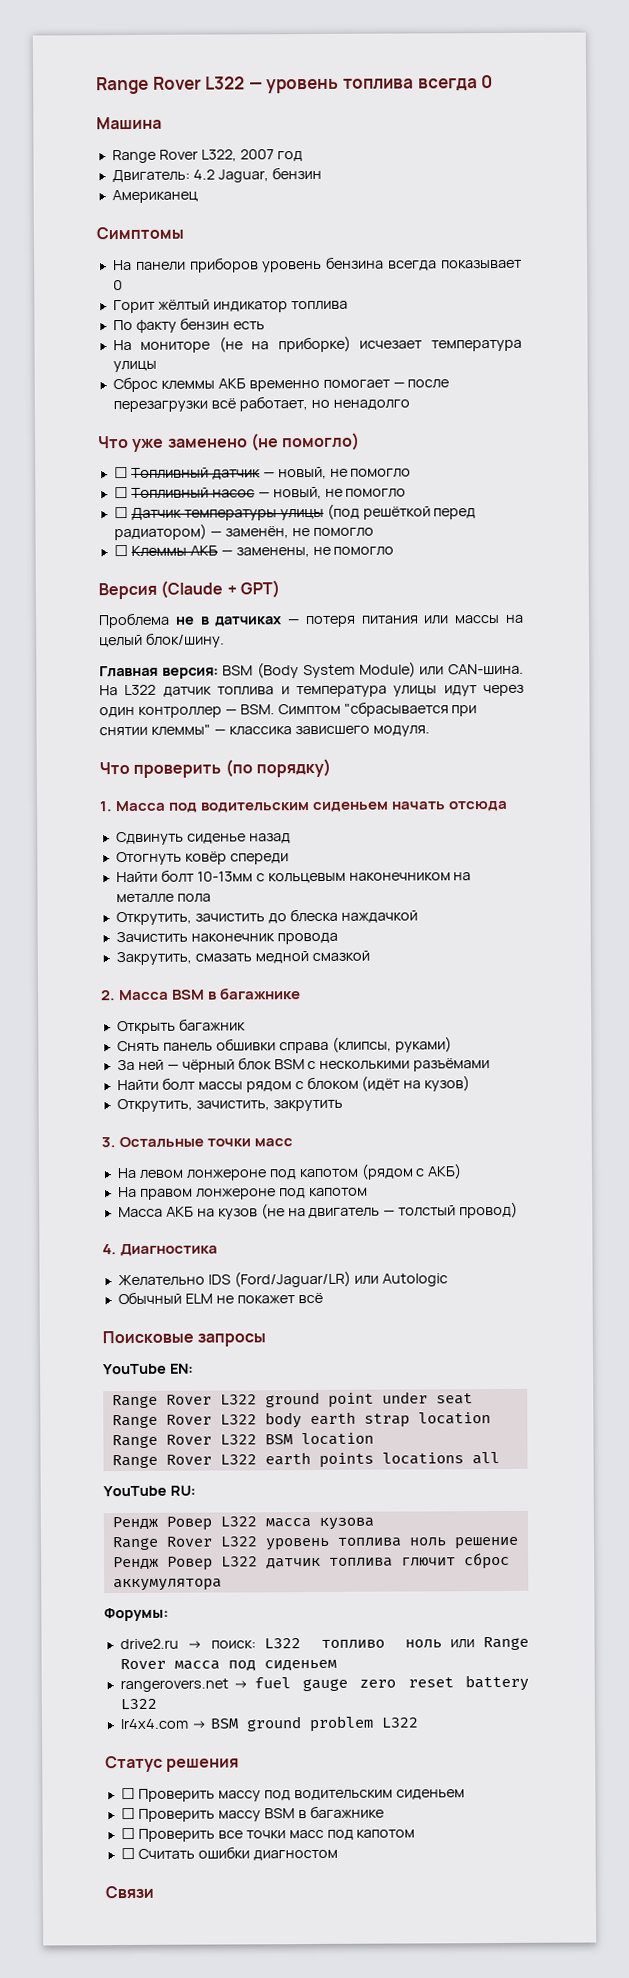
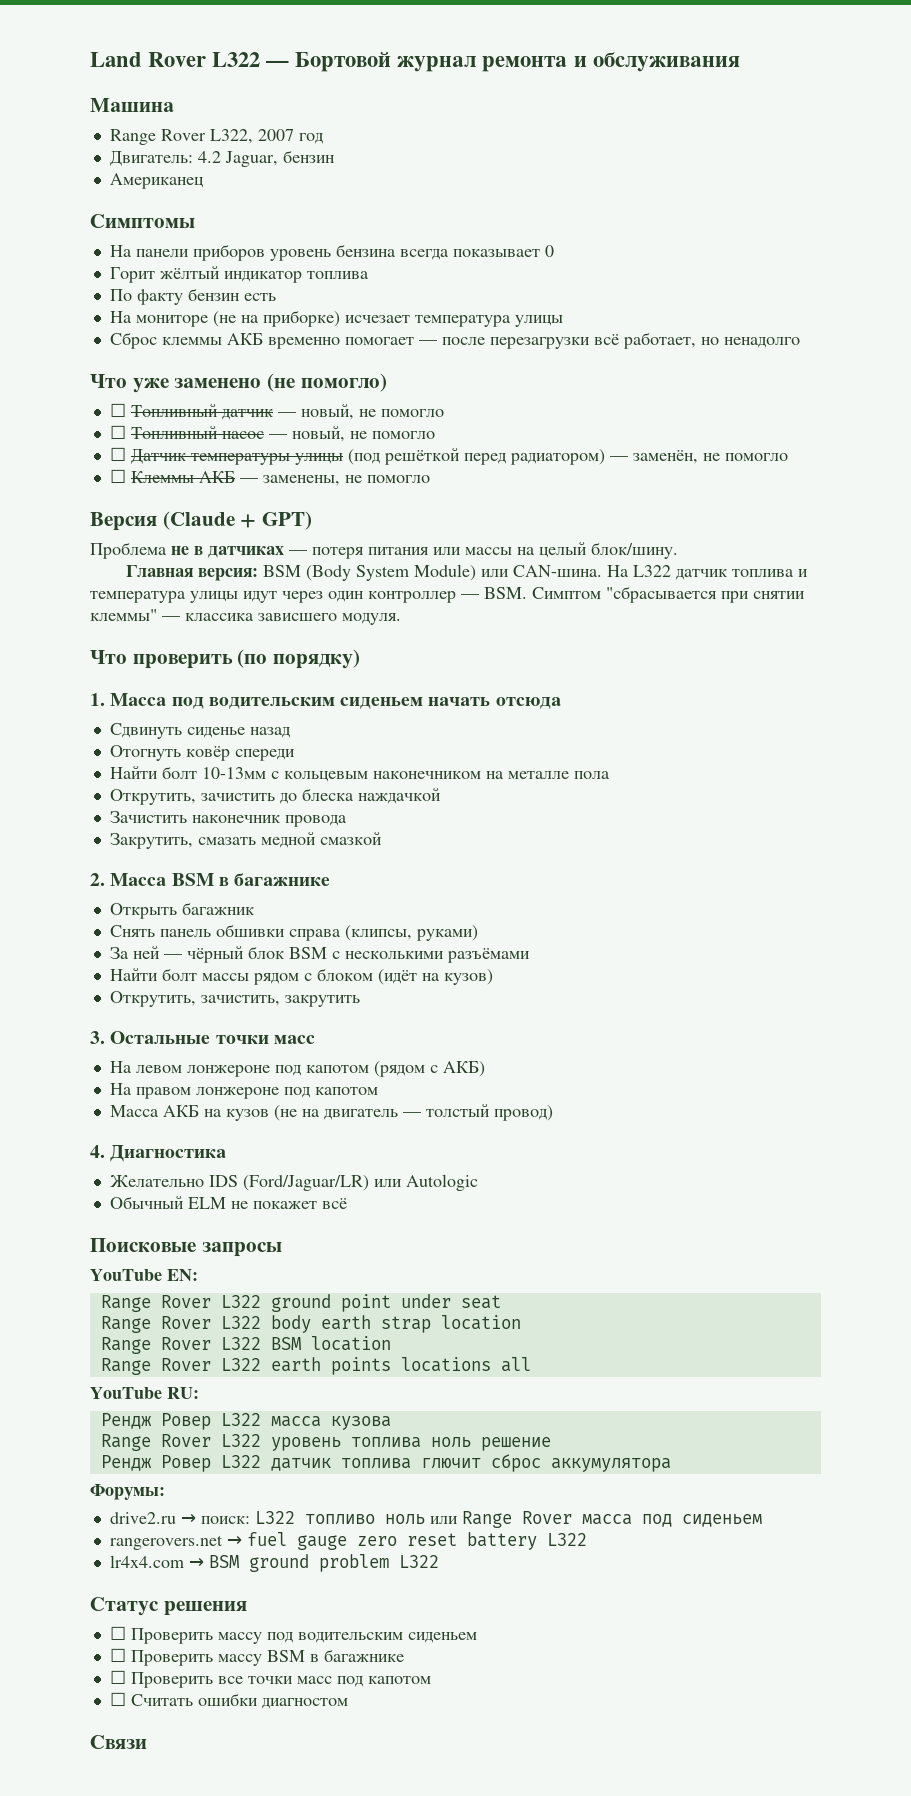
[96,76,149,95] Range -> [90,52,142,67] Land
[266,75,494,94] уровень топлива всегда 0 -> [295,52,740,72] Бортовой журнал ремонта и обслуживания

